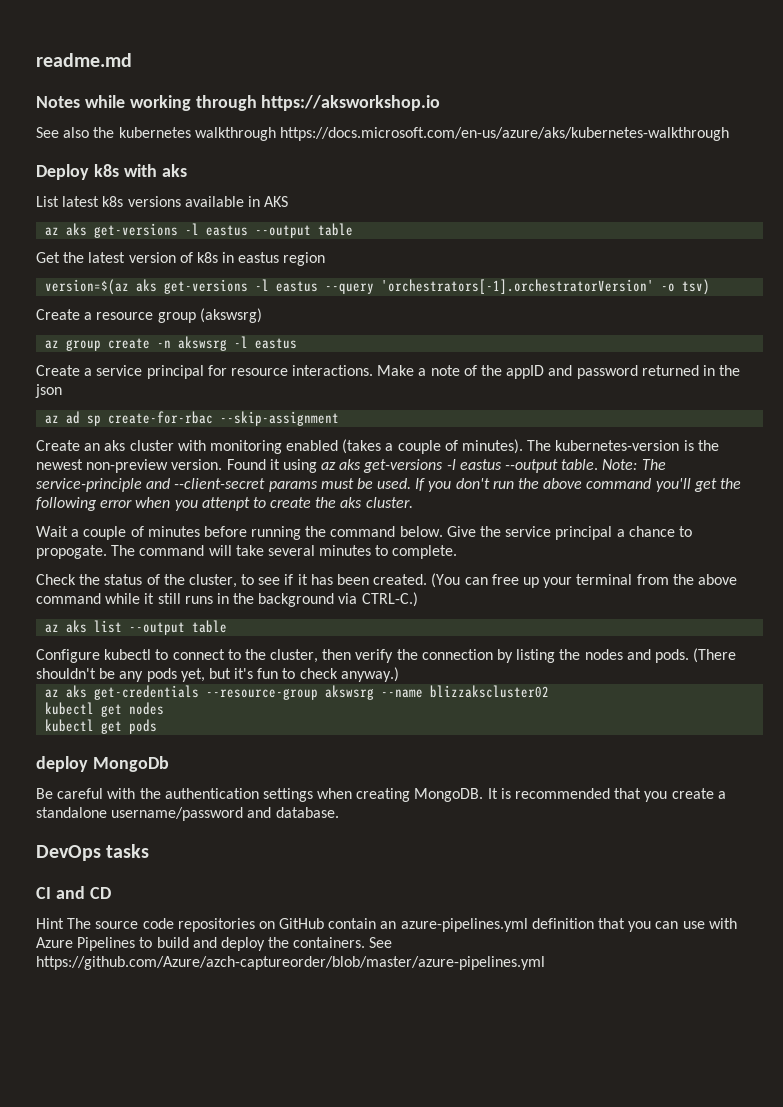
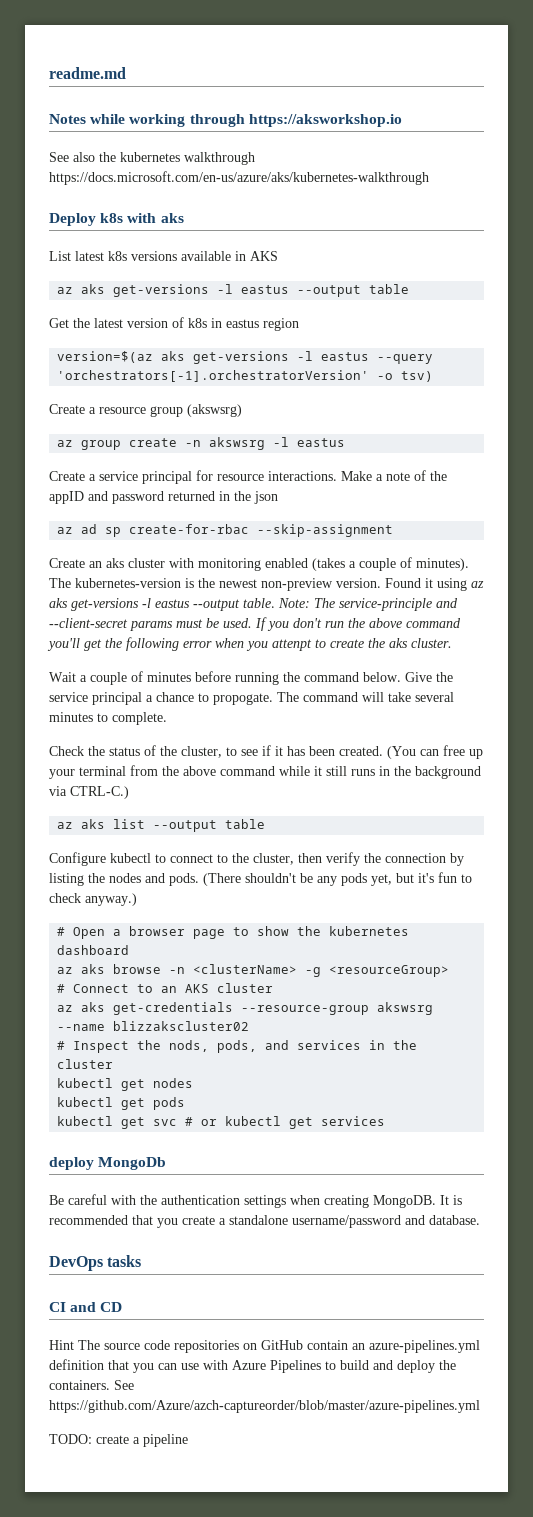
(399, 674) none -> [57,926,410,939] [57,945,130,955] [57,964,450,977] [57,983,274,993] // # Open a browser page to show the kubernetes dashboard // az aks browse -n <clusterName> -g <resourceGroup> // # Connect to an AKS cluster
(550, 691) none -> [57,1040,418,1053] [57,1059,114,1069] // # Inspect the nods, pods, and services in the cluster
(158, 726) none -> [57,1116,386,1129] // kubectl get svc # or kubectl get services
(545, 963) none -> [49,1434,188,1447] // TODO: create a pipeline

